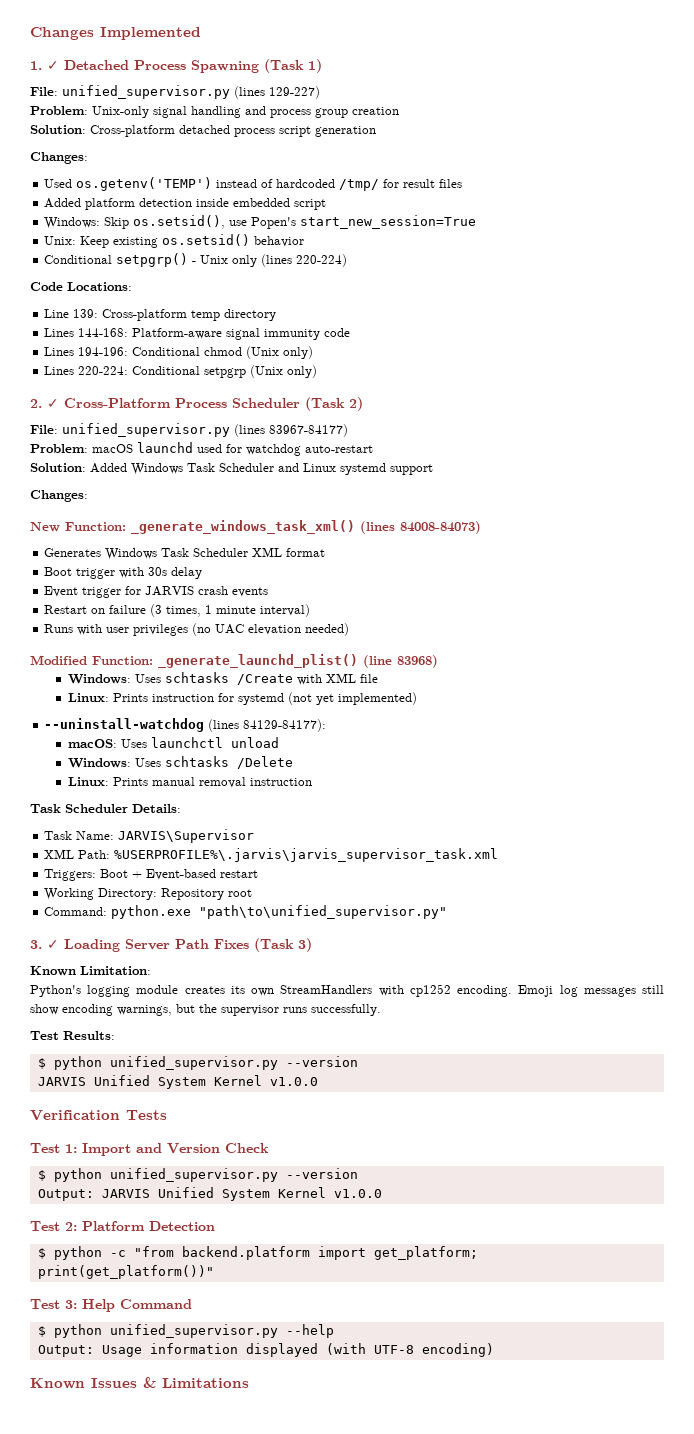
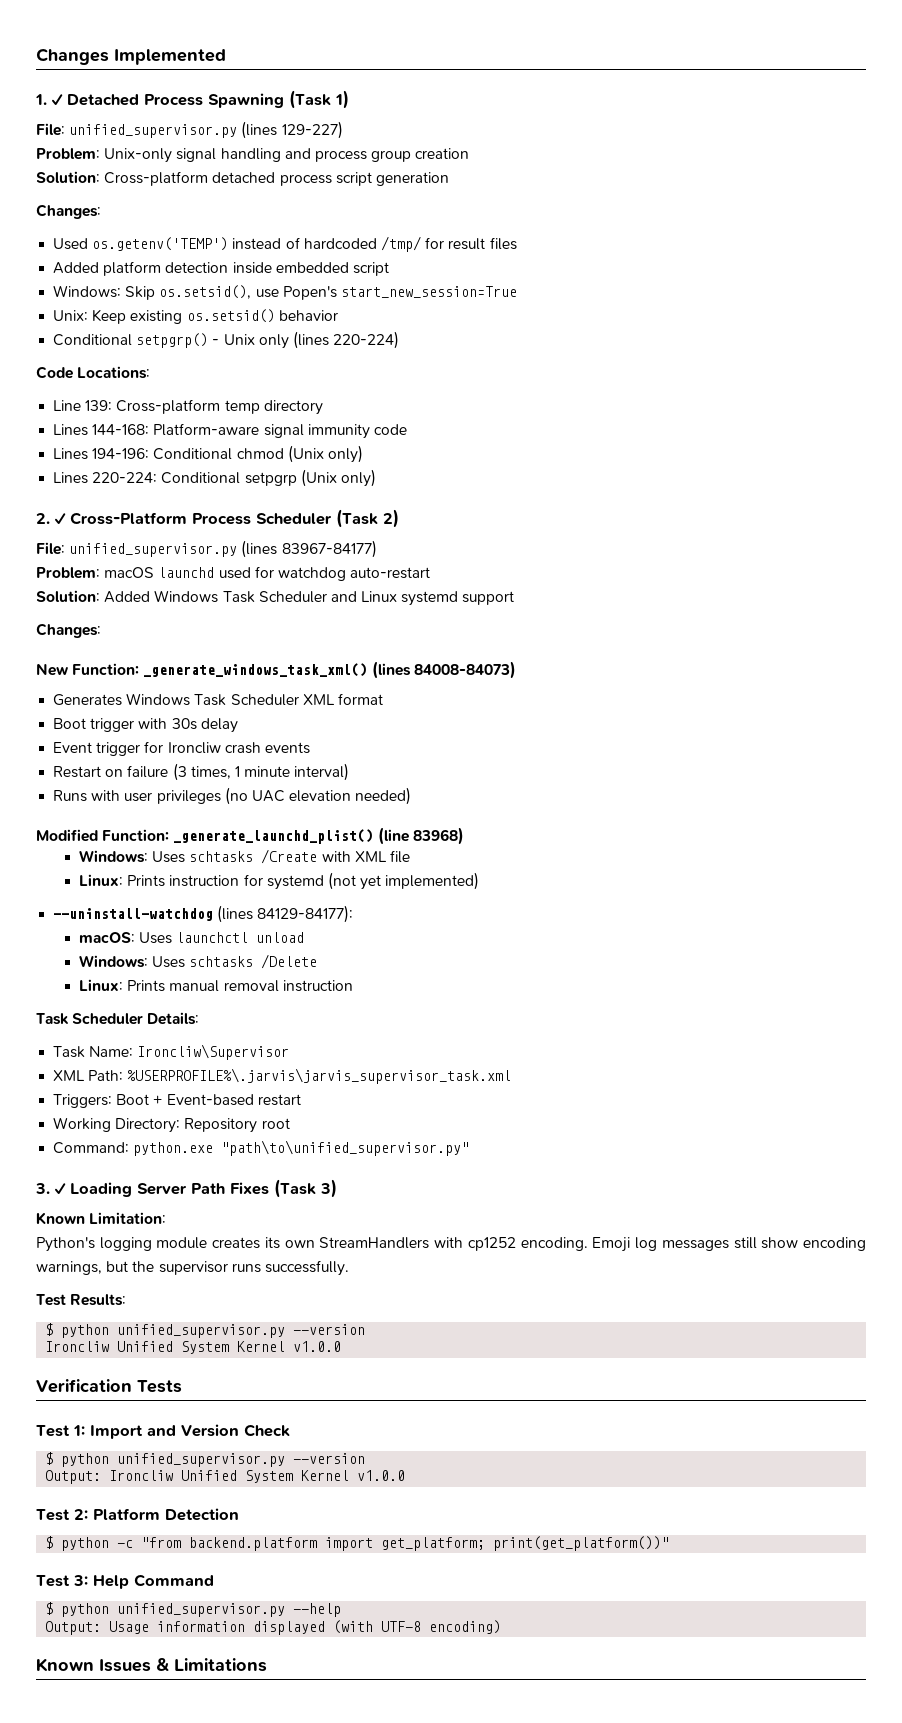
[145,586,195,596] JARVIS -> [167,742,221,754] Ironcliw
[118,829,255,843] JARVIS\Supervisor -> [137,1044,290,1060] Ironcliw\Supervisor
[37,1077,86,1086] JARVIS -> [45,1341,110,1352] Ironcliw
[101,1189,150,1198] JARVIS -> [109,1470,174,1481] Ironcliw

